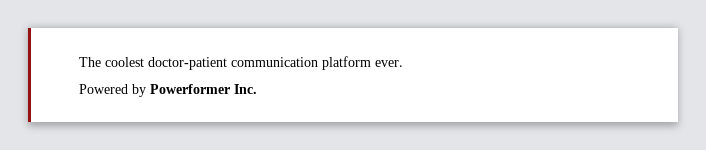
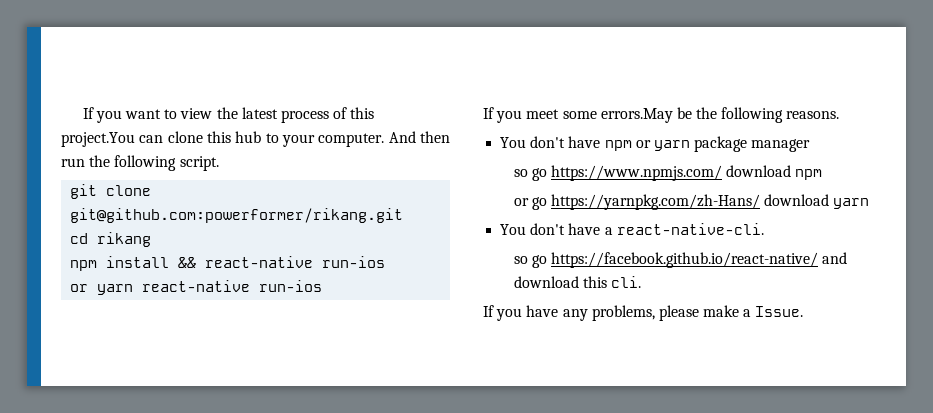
[79,56,403,70] [79,84,257,97] The coolest doctor-patient communication platform ever. // Powered by Powerformer Inc. -> [82,107,375,123] [61,131,450,147] [61,155,219,171] [70,184,152,199] [70,208,404,223] [70,232,152,247] [70,256,386,271] [70,280,323,295] [483,107,840,123] [500,136,811,152] [513,165,823,181] [513,194,870,210] [500,223,764,235] [513,252,848,268] [513,276,642,288] [483,305,804,321] If you want to view the latest process of this project.You can clone this hub to your computer. And then run the following script. // git clone git@github.com:powerformer/rikang.git // cd rikang // npm install && react-native run-ios // or yarn react-native run-ios // If you meet some errors.May be the following reasons. // You don't have npm or yarn package manager // so go https://www.npmjs.com/ download npm // or go https://yarnpkg.com/zh-Hans/ download yarn // You don't have a react-native-cli. // so go https://facebook.github.io/react-native/ and download this cli. // If you have any problems, please make a Issue.

